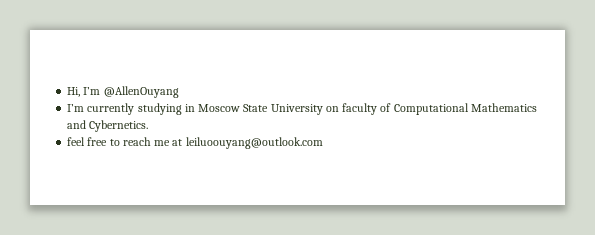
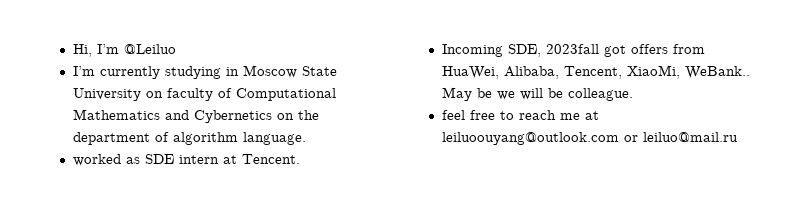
[103,86,179,98] @AllenOuyang -> [123,44,176,54] @Leiluo
[89,120,149,132] Cybernetics. -> [193,110,319,123] [72,132,306,145] [72,154,300,166] [441,44,705,57] [441,65,750,79] [441,87,633,101] Cybernetics on the department of algorithm language. // worked as SDE intern at Tencent. // Incoming SDE, 2023fall got offers from HuaWei, Alibaba, Tencent, XiaoMi, WeBank.. May be we will be colleague.
(323, 143) none -> [623,132,738,142] or leiluo@mail.ru

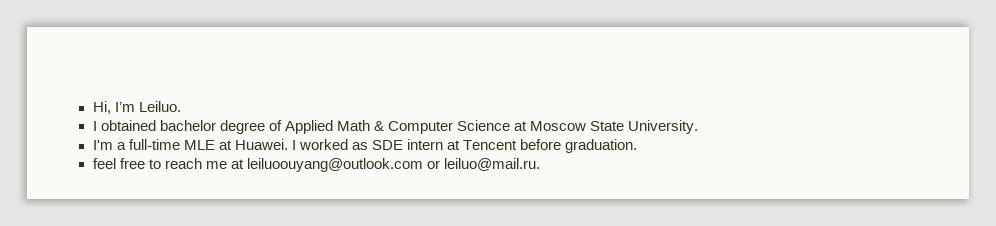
[123,44,176,54] [72,65,337,79] [72,88,336,101] [72,109,319,123] [72,132,306,145] @Leiluo // I’m currently studying in Moscow State University on faculty of Computational Mathematics and Cybernetics on the department of algorithm language. // -> [138,101,181,112] [92,120,699,134] [92,139,296,150] Leiluo. // I obtained bachelor degree of Applied Math & Computer Science at Moscow State University. // I'm a full-time MLE at Huawei. I
[241,154,300,164] [441,44,705,57] [441,65,750,79] [441,87,633,101] Tencent. // Incoming SDE, 2023fall got offers from HuaWei, Alibaba, Tencent, XiaoMi, WeBank.. May be we will be colleague. -> [463,139,638,153] Tencent before graduation.
[642,132,738,142] leiluo@mail.ru -> [443,158,540,171] leiluo@mail.ru.

